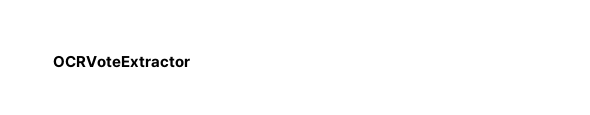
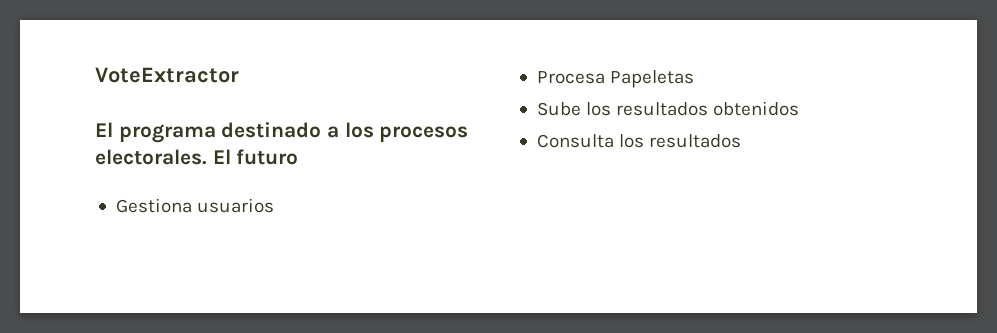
[53,55,190,68] OCRVoteExtractor -> [95,67,239,83] [95,122,469,143] [95,149,299,165] [115,198,275,213] [536,70,695,88] [536,101,800,116] [536,134,742,148] VoteExtractor // El programa destinado a los procesos electorales. El futuro // Gestiona usuarios // Procesa Papeletas // Sube los resultados obtenidos // Consulta los resultados

